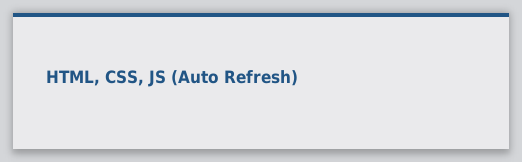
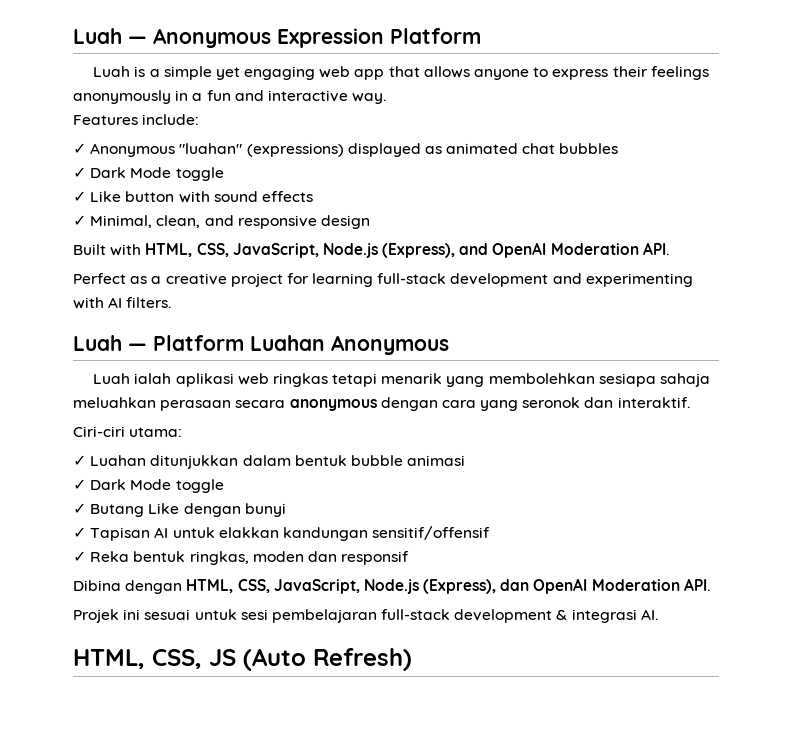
(46, 78) none -> [73,28,481,48] [93,66,709,80] [73,90,387,104] [73,114,200,125] [73,143,619,157] [73,167,224,181] [73,191,313,203] [73,215,370,229] [73,242,669,258] [73,273,693,287] [73,297,172,309] [73,335,449,355] [93,373,711,387] [73,397,690,411] [73,426,183,437] [73,455,466,469] [73,479,224,493] [73,503,286,517] [73,526,491,541] [73,551,410,565] [73,578,710,594] [73,609,658,623] Luah — Anonymous Expression Platform // Luah is a simple yet engaging web app that allows anyone to express their feelings anonymously in a fun and interactive way. // Features include: // ✓ Anonymous "luahan" (expressions) displayed as animated chat bubbles // ✓ Dark Mode toggle // ✓ Like button with sound effects // ✓ Minimal, clean, and responsive design // Built with HTML, CSS, JavaScript, Node.js (Express), and OpenAI Moderation API. // Perfect as a creative project for learning full-stack development and experimenting with AI filters. // Luah — Platform Luahan Anonymous // Luah ialah aplikasi web ringkas tetapi menarik yang membolehkan sesiapa sahaja meluahkan perasaan secara anonymous dengan cara yang seronok dan interaktif. // Ciri-ciri utama: // ✓ Luahan ditunjukkan dalam bentuk bubble animasi // ✓ Dark Mode toggle // ✓ Butang Like dengan bunyi // ✓ Tapisan AI untuk elakkan kandungan sensitif/offensif // ✓ Reka bentuk ringkas, moden dan responsif // Dibina dengan HTML, CSS, JavaScript, Node.js (Express), dan OpenAI Moderation API. // Projek ini sesuai untuk sesi pembelajaran full-stack development & integrasi AI. //

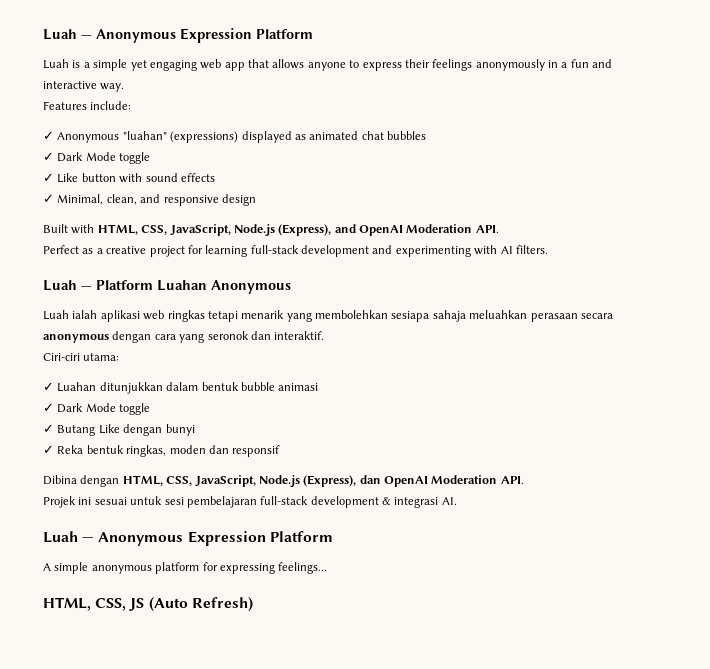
[73,526,491,541] // ✓ Tapisan AI untuk elakkan kandungan sensitif/offensif -> (195, 430) none
(658, 614) none -> [43,531,333,546] [43,562,328,574] // Luah — Anonymous Expression Platform // A simple anonymous platform for expressing feelings...

